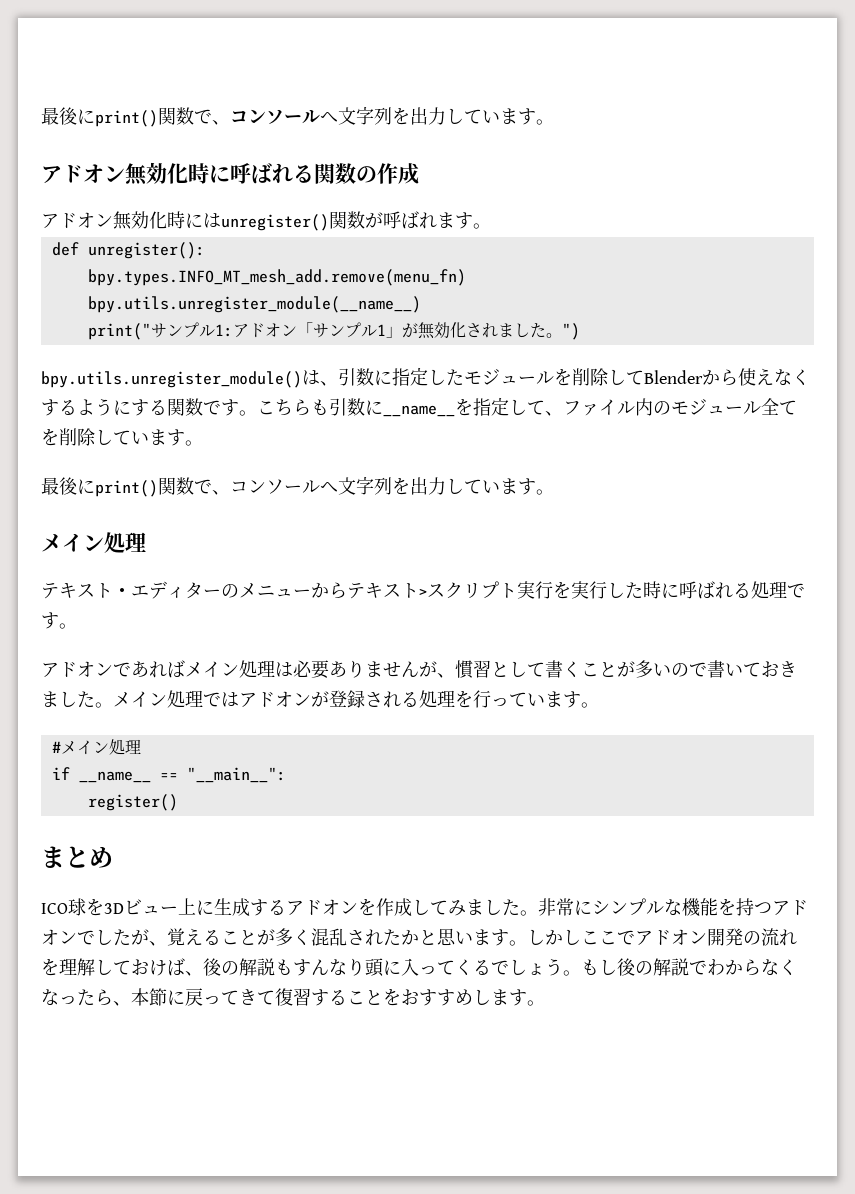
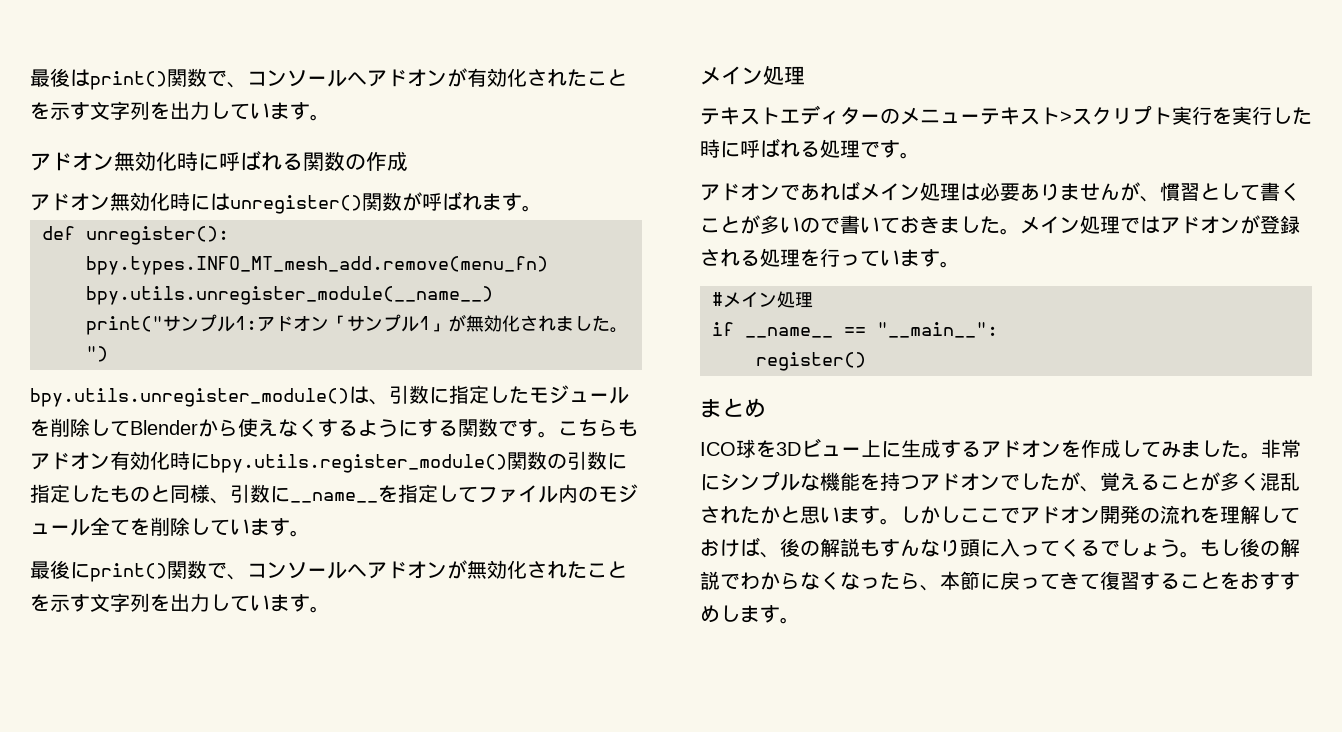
[41,107,338,127] 最後にprint()関数で、コンソールへ -> [30,68,627,90] [30,102,90,120] 最後はprint()関数で、コンソールへアドオンが有効化されたことを示す
(329, 407) none -> [30,451,627,473] [30,484,230,504] アドオン有効化時にbpy.utils.register_module()関数の引数に指定したものと同様、
[545,411,563,416] 、 -> (478, 494) none
(338, 487) none -> [367,560,627,579] [30,594,90,612] アドオンが無効化されたことを示す
[113,588,131,597] ・ -> (780, 116) none
[311,582,347,599] から -> (980, 118) none

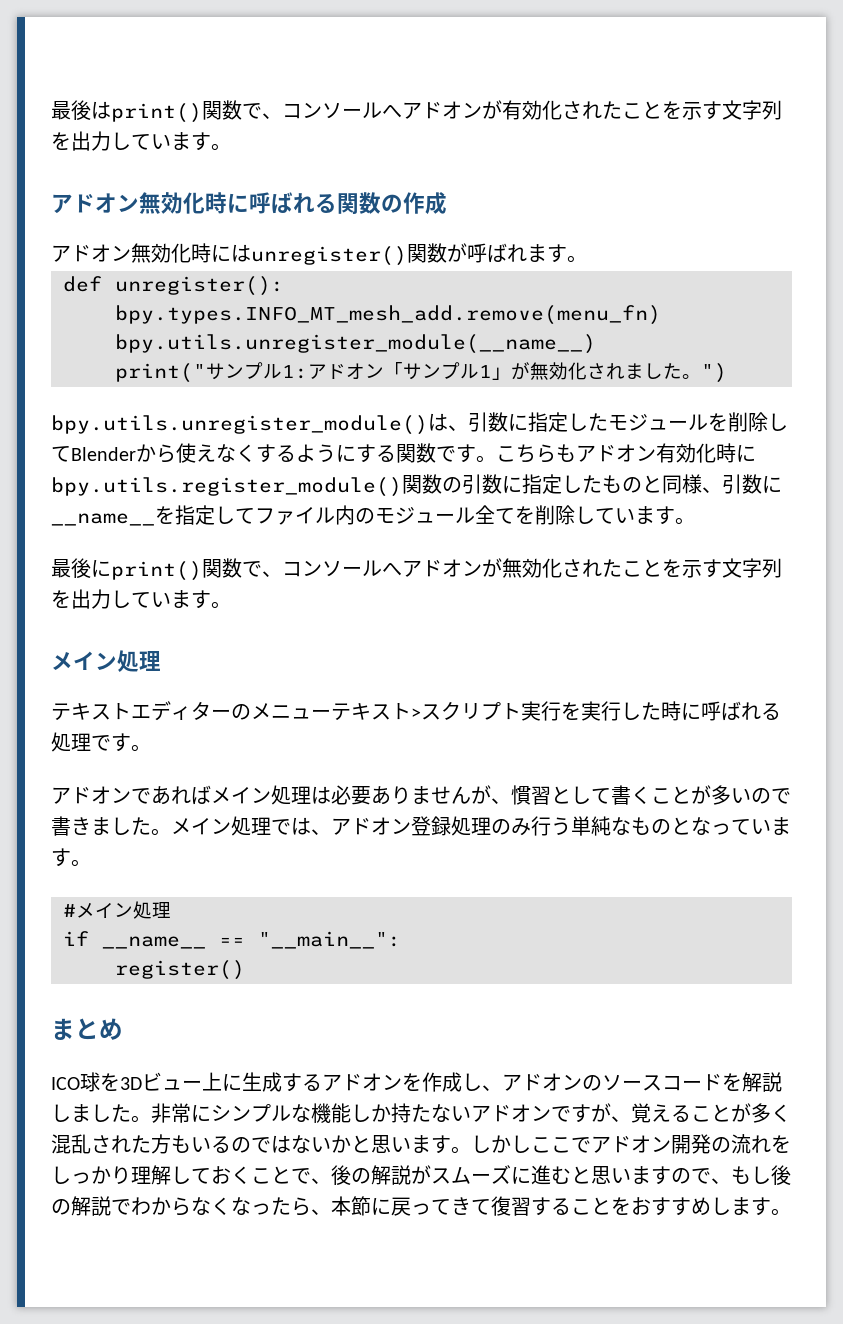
[860,216,920,234] いてお -> (71, 826) none
[1160,215,1300,234] [700,248,840,267] アドオンが登録される処理を行 -> [311,816,711,836] 、アドオン登録処理のみ行う単純なものとな
[1141,441,1181,458] てみ -> [482,1072,782,1092] [51,1104,71,1122] 、アドオンのソースコードを解説し
[860,472,1060,491] を持つアドオンでした -> [351,1103,591,1123] しか持たないアドオンです
(760, 515) none -> [151,1134,331,1154] 方もいるのではない
(1220, 515) none -> [51,1166,131,1185] しっかり
[720,537,760,557] けば -> [231,1166,311,1184] くことで
[860,538,1200,558] もすんなり頭に入ってくるでしょう。 -> [411,1165,731,1185] がスムーズに進むと思いますので、

